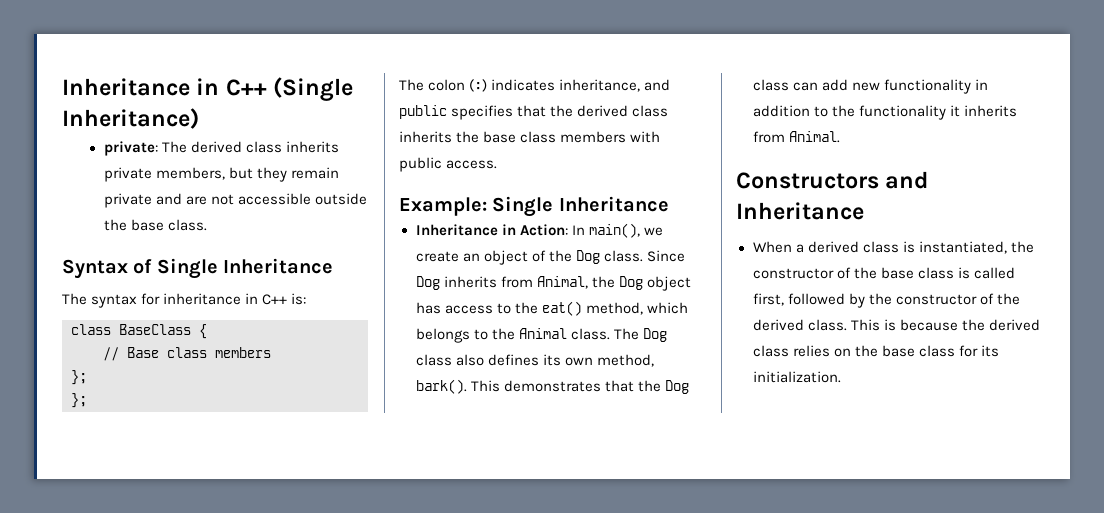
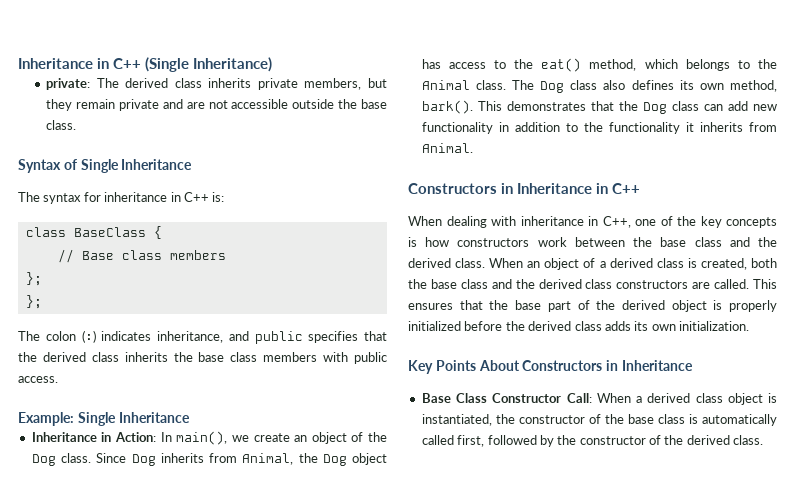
[885,171,929,189] [736,202,864,220] and Inheritance // -> [501,183,640,194] [408,216,777,228] [408,237,777,247] [408,258,777,270] [408,279,777,289] [408,300,777,312] [408,321,749,331] [408,360,693,374] [421,393,592,403] in Inheritance in C++ // When dealing with inheritance in C++, one of the key concepts is how constructors work between the base class and the derived class. When an object of a derived class is created, both the base class and the derived class constructors are called. This ensures that the base part of the derived object is properly initialized before the derived class adds its own initialization. // Key Points About Constructors in Inheritance // Base Class Constructor Call:
(899, 247) none -> [727,393,763,405] object
(970, 273) none -> [702,414,777,426] automatically
[850,319,1040,331] [752,345,999,357] [752,371,841,383] This is because the derived class relies on the base class for its initialization. -> (764, 440) none

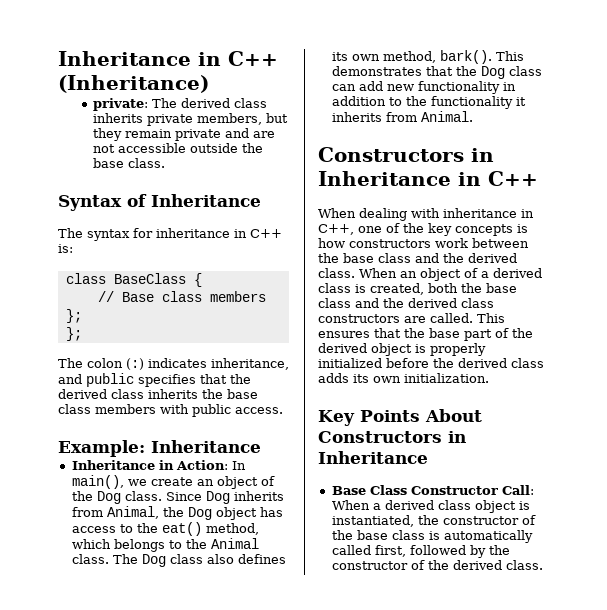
[18,57,272,72] Inheritance in C++ (Single Inheritance) -> [58,51,278,66] [58,75,209,93] Inheritance in C++ (Inheritance)
[80,159,119,173] Single -> (147, 200) none
[77,412,116,426] Single -> (145, 448) none

